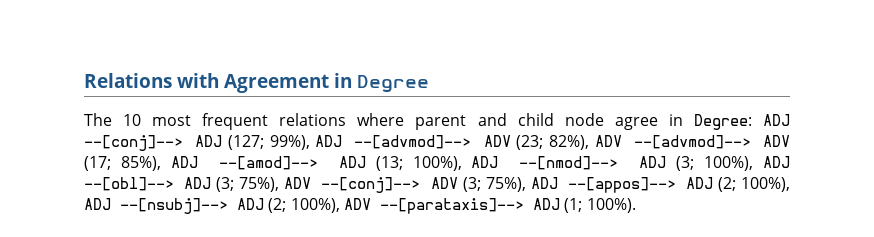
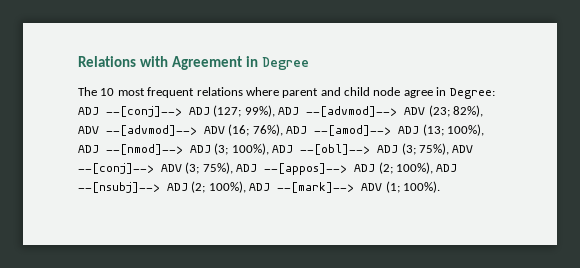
[84,156,161,171] (17; 85%), -> [228,124,283,136] (16; 76%),
[343,198,560,214] ADV --[parataxis]--> ADJ -> [249,182,383,193] ADJ --[mark]--> ADV

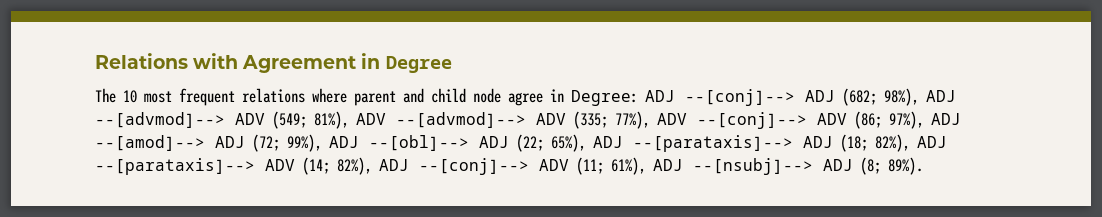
[213,105,275,117] (127; 99%), -> [842,88,919,106] (682; 98%),
[428,105,483,117] (23; 82%), -> [272,111,349,129] (549; 81%),
[228,124,484,136] [78,143,474,155] [78,162,458,175] [78,181,440,193] (16; 76%), ADJ --[amod]--> ADJ (13; 100%), ADJ --[nmod]--> ADJ (3; 100%), ADJ --[obl]--> ADJ (3; 75%), ADV --[conj]--> ADV (3; 75%), ADJ --[appos]--> ADJ (2; 100%), ADJ --[nsubj]--> ADJ (2; 100%), ADJ --[mark]--> ADV (1; 100%). -> [573,111,961,129] [95,134,947,152] [95,157,923,175] (335; 77%), ADV --[conj]--> ADV (86; 97%), ADJ --[amod]--> ADJ (72; 99%), ADJ --[obl]--> ADJ (22; 65%), ADJ --[parataxis]--> ADJ (18; 82%), ADJ --[parataxis]--> ADV (14; 82%), ADJ --[conj]--> ADV (11; 61%), ADJ --[nsubj]--> ADJ (8; 89%).

